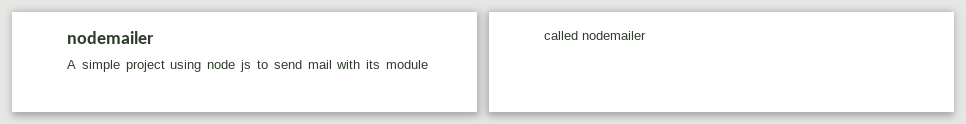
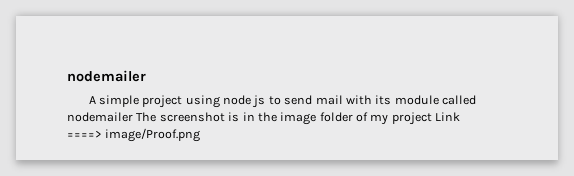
(646, 35) none -> [136,112,461,125] [67,128,201,142] The screenshot is in the image folder of my project Link ====> image/Proof.png

